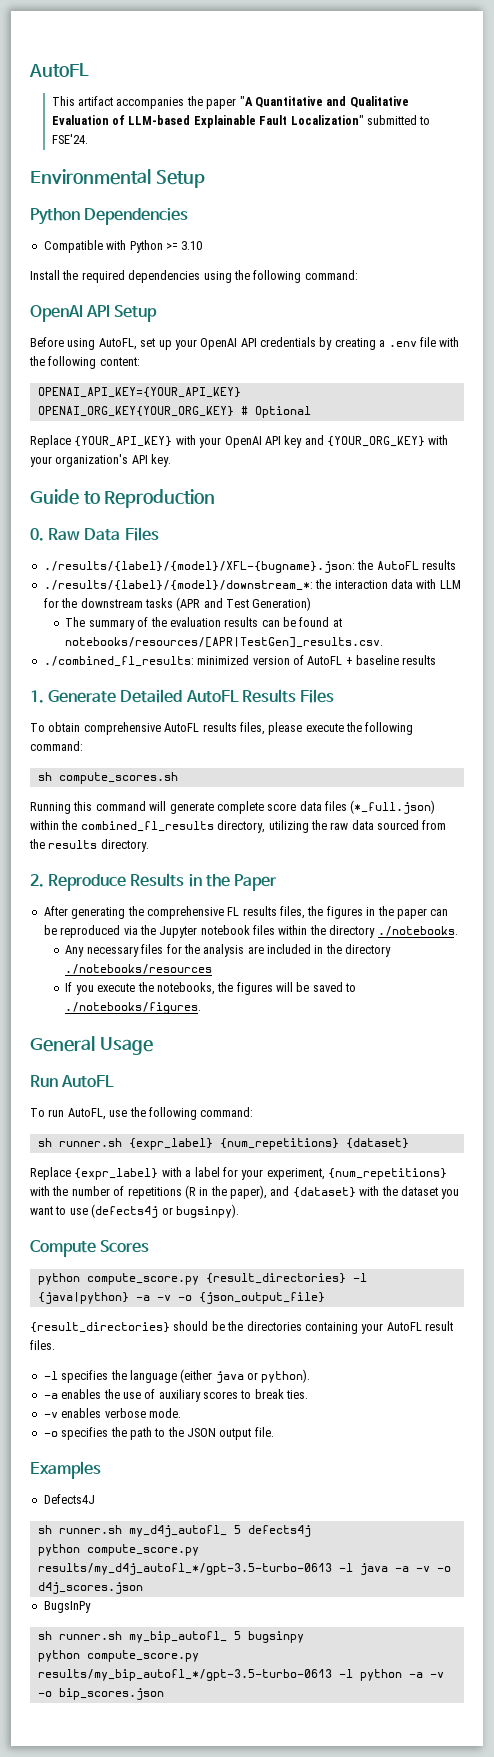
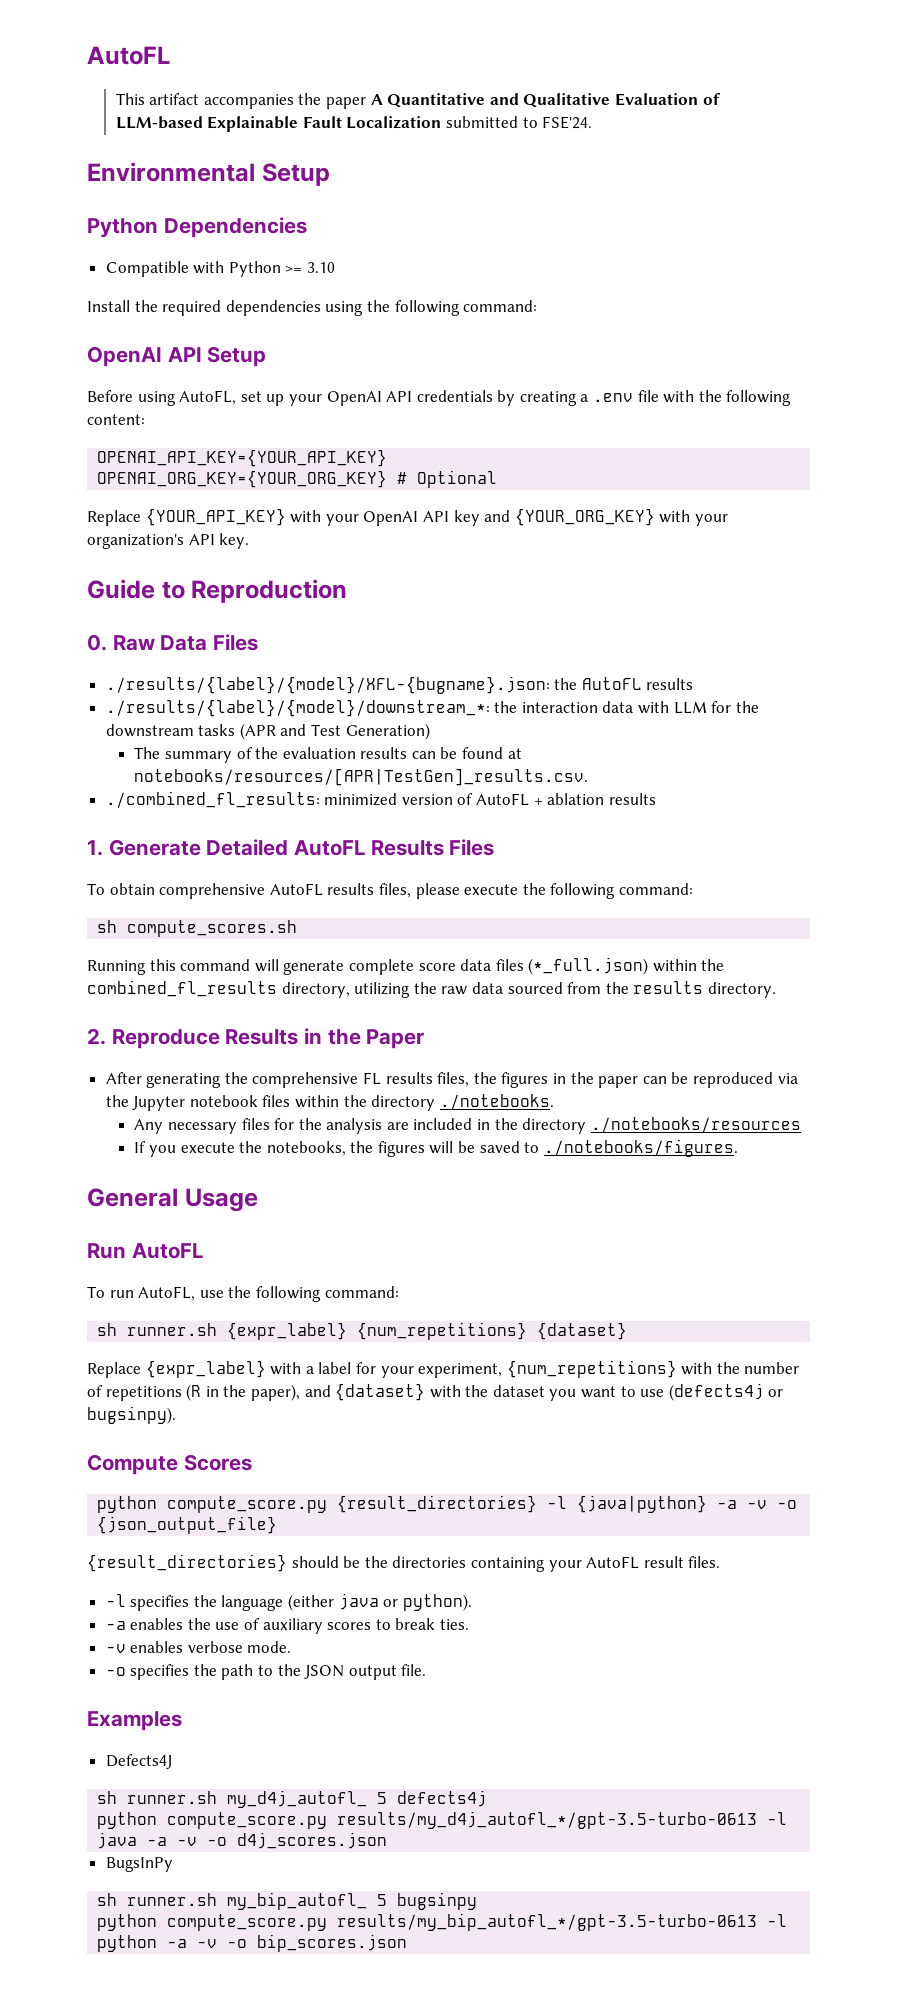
[239,96,253,106] "A -> [370,94,383,105] A
[290,115,364,125] Localization" -> [346,116,442,129] Localization
[37,406,234,417] OPENAI_ORG_KEY{YOUR_ORG_KEY} -> [97,470,388,488] OPENAI_ORG_KEY={YOUR_ORG_KEY}
[356,655,399,665] baseline -> [547,793,605,805] ablation

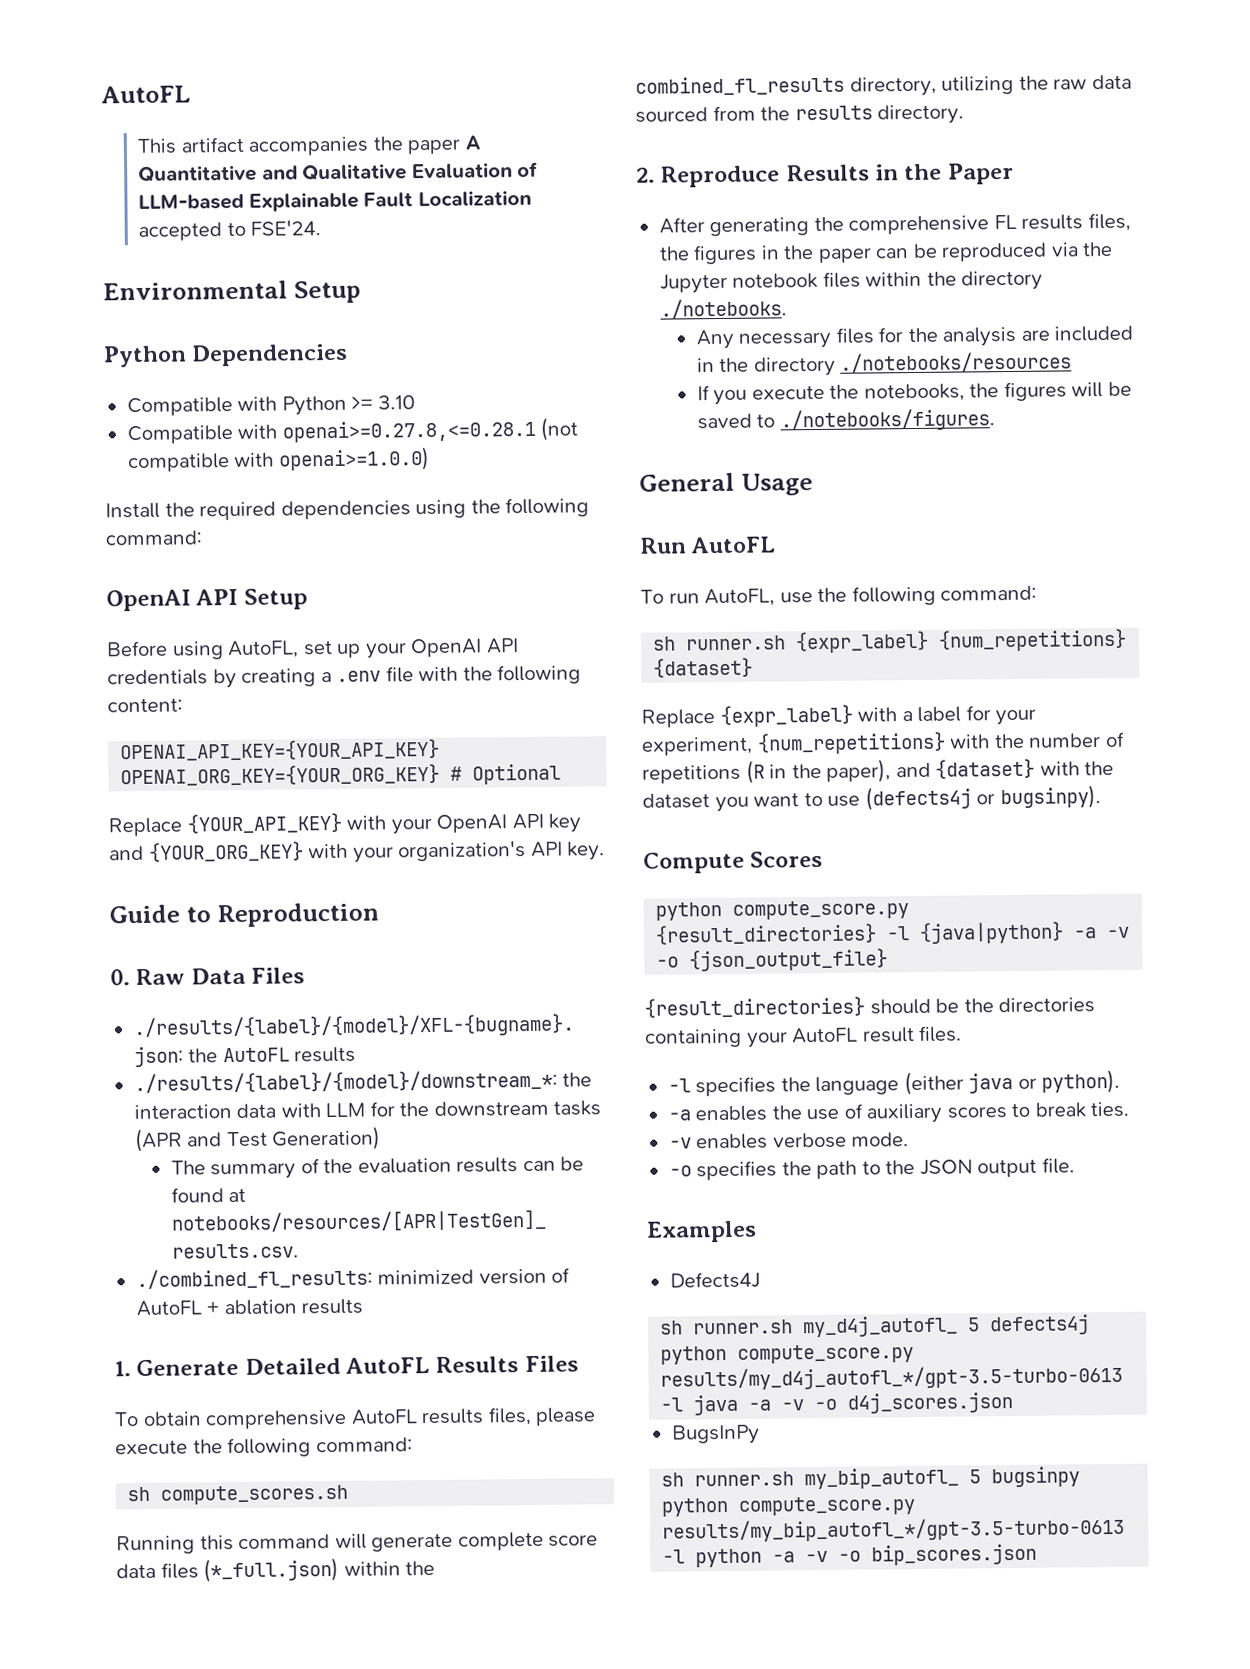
[446,116,519,128] submitted -> [138,222,223,241] accepted
(336, 267) none -> [126,417,579,445] [127,446,430,473] // Compatible with openai>=0.27.8,<=0.28.1 (not compatible with openai>=1.0.0)

